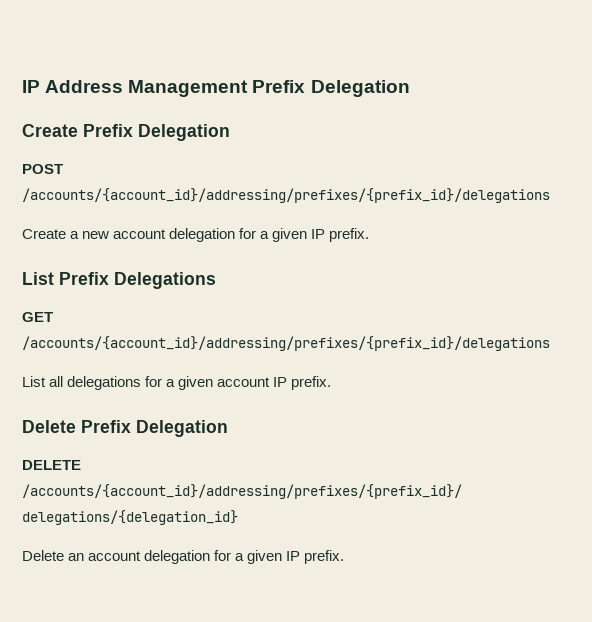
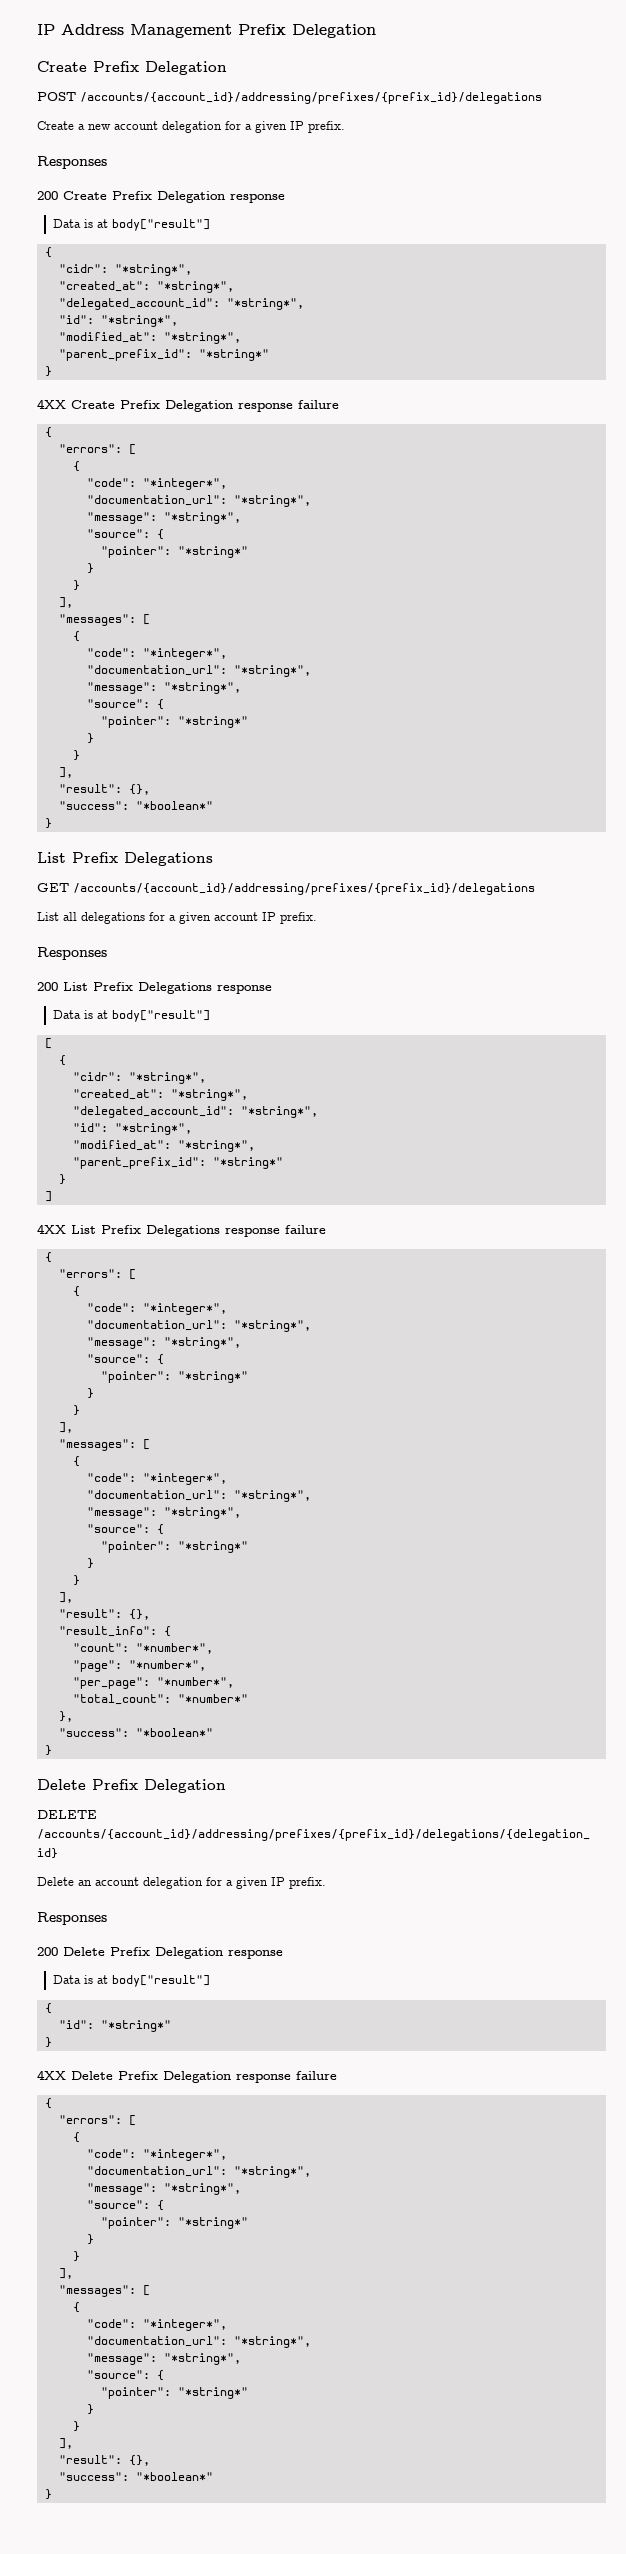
(370, 235) none -> [37,156,107,169] [37,191,285,203] [52,219,210,231] [44,247,52,258] [58,264,192,276] [58,281,234,293] [58,298,304,310] [58,315,178,327] [58,332,241,344] [58,349,269,361] [44,366,52,377] [37,399,339,412] [44,427,52,438] [58,444,136,455] [72,461,80,472] [86,478,227,490] [86,495,311,507] [86,512,241,524] [86,529,164,540] [100,546,248,558] [86,563,94,574] [72,580,80,591] [58,597,73,608] [58,614,150,626] [72,631,80,642] [86,648,227,660] [86,665,311,677] [86,682,241,694] [86,699,164,710] [100,716,248,728] [86,733,94,744] [72,750,80,761] [58,767,73,778] [58,784,150,795] [58,801,213,810] [44,818,52,829] // Responses // 200 Create Prefix Delegation response // Data is at body["result"] // { // "cidr": "*string*", // "created_at": "*string*", // "delegated_account_id": "*string*", // "id": "*string*", // "modified_at": "*string*", // "parent_prefix_id": "*string*" // } // 4XX Create Prefix Delegation response failure // { // "errors": [ // { // "code": "*integer*", // "documentation_url": "*string*", // "message": "*string*", // "source": { // "pointer": "*string*" // } // } // ], // "messages": [ // { // "code": "*integer*", // "documentation_url": "*string*", // "message": "*string*", // "source": { // "pointer": "*string*" // } // } // ], // "result": {}, // "success": "*boolean*" // }
(332, 383) none -> [37,947,107,960] [37,982,272,994] [52,1010,210,1022] [44,1038,52,1049] [58,1055,66,1066] [72,1072,206,1084] [72,1089,248,1101] [72,1106,318,1118] [72,1123,192,1135] [72,1140,255,1152] [72,1157,283,1169] [58,1174,66,1185] [44,1191,52,1202] [37,1224,326,1237] [44,1252,52,1263] [58,1269,136,1280] [72,1286,80,1297] [86,1303,227,1315] [86,1320,311,1332] [86,1337,241,1349] [86,1354,164,1365] [100,1371,248,1383] [86,1388,94,1399] [72,1405,80,1416] [58,1422,73,1433] [58,1439,150,1451] [72,1456,80,1467] [86,1473,227,1485] [86,1490,311,1502] [86,1507,241,1519] [86,1524,164,1535] [100,1541,248,1553] [86,1558,94,1569] [72,1575,80,1586] [58,1592,73,1603] [58,1609,150,1620] [58,1626,171,1637] [72,1643,213,1654] [72,1660,206,1672] [72,1677,234,1689] [72,1694,248,1705] [58,1711,73,1722] [58,1728,213,1737] [44,1745,52,1756] // Responses // 200 List Prefix Delegations response // Data is at body["result"] // [ // { // "cidr": "*string*", // "created_at": "*string*", // "delegated_account_id": "*string*", // "id": "*string*", // "modified_at": "*string*", // "parent_prefix_id": "*string*" // } // ] // 4XX List Prefix Delegations response failure // { // "errors": [ // { // "code": "*integer*", // "documentation_url": "*string*", // "message": "*string*", // "source": { // "pointer": "*string*" // } // } // ], // "messages": [ // { // "code": "*integer*", // "documentation_url": "*string*", // "message": "*string*", // "source": { // "pointer": "*string*" // } // } // ], // "result": {}, // "result_info": { // "count": "*number*", // "page": "*number*", // "per_page": "*number*", // "total_count": "*number*" // }, // "success": "*boolean*" // }
(345, 557) none -> [37,1912,107,1925] [37,1947,283,1959] [52,1975,210,1987] [44,2003,52,2014] [58,2020,171,2032] [44,2037,52,2048] [37,2070,337,2083] [44,2098,52,2109] [58,2115,136,2126] [72,2132,80,2143] [86,2149,227,2161] [86,2166,311,2178] [86,2183,241,2195] [86,2200,164,2211] [100,2217,248,2229] [86,2234,94,2245] [72,2251,80,2262] [58,2268,73,2279] [58,2285,150,2297] [72,2302,80,2313] [86,2319,227,2331] [86,2336,311,2348] [86,2353,241,2365] [86,2370,164,2381] [100,2387,248,2399] [86,2404,94,2415] [72,2421,80,2432] [58,2438,73,2449] [58,2455,150,2466] [58,2472,213,2481] [44,2489,52,2500] // Responses // 200 Delete Prefix Delegation response // Data is at body["result"] // { // "id": "*string*" // } // 4XX Delete Prefix Delegation response failure // { // "errors": [ // { // "code": "*integer*", // "documentation_url": "*string*", // "message": "*string*", // "source": { // "pointer": "*string*" // } // } // ], // "messages": [ // { // "code": "*integer*", // "documentation_url": "*string*", // "message": "*string*", // "source": { // "pointer": "*string*" // } // } // ], // "result": {}, // "success": "*boolean*" // }

